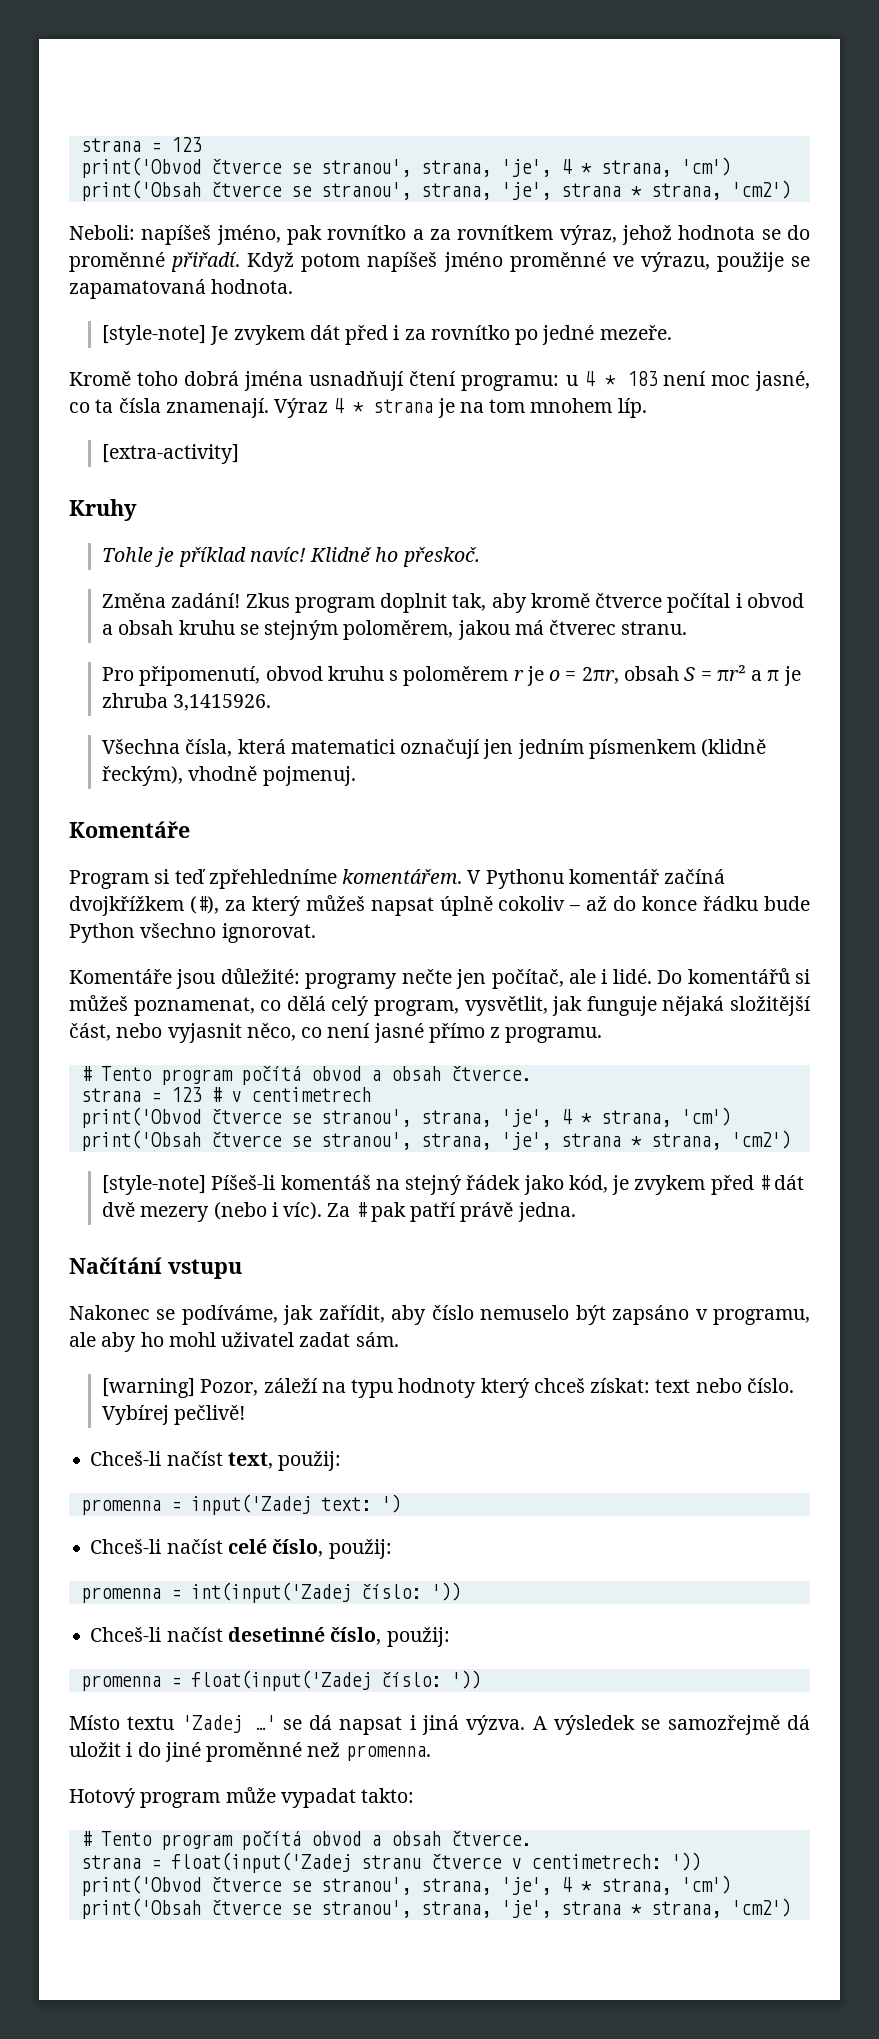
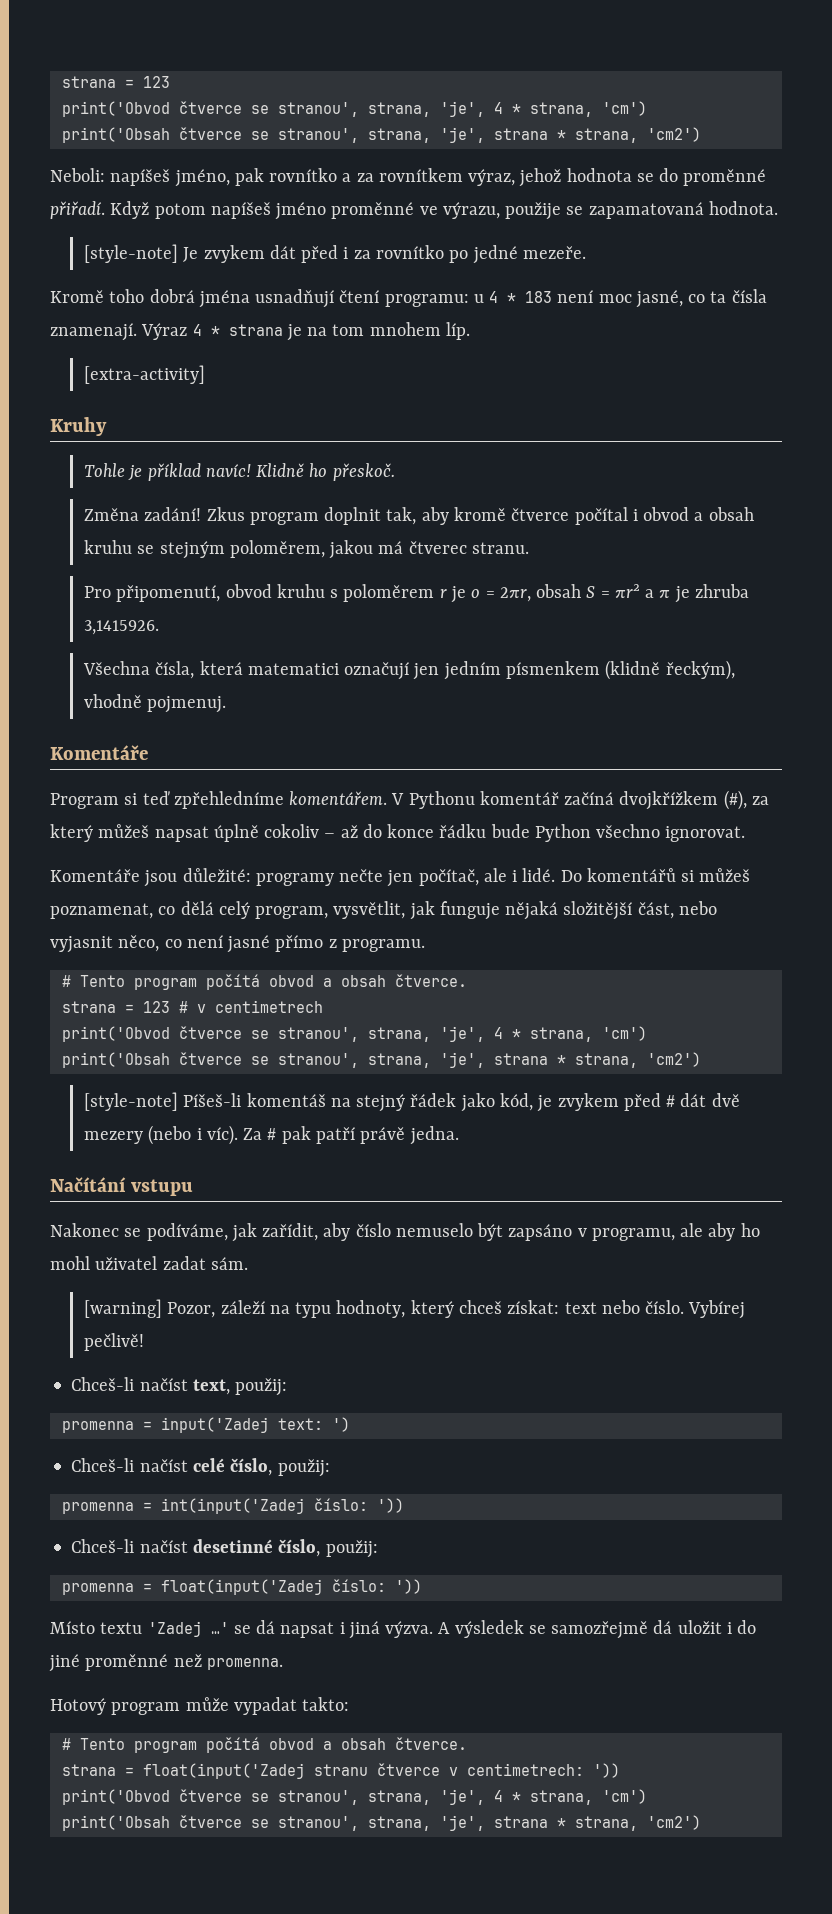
[398,1378,477,1398] hodnoty -> [336,1300,406,1318] hodnoty,

